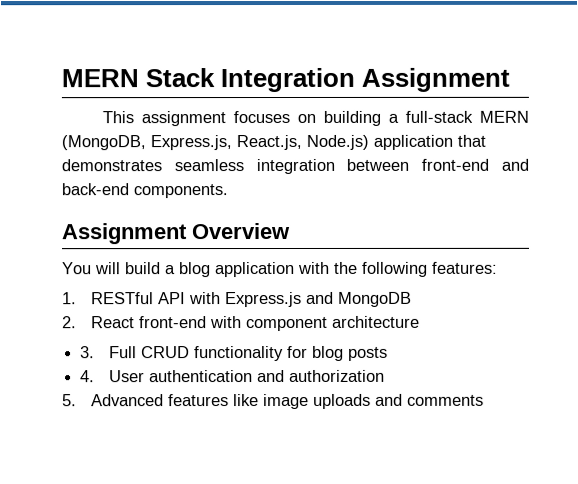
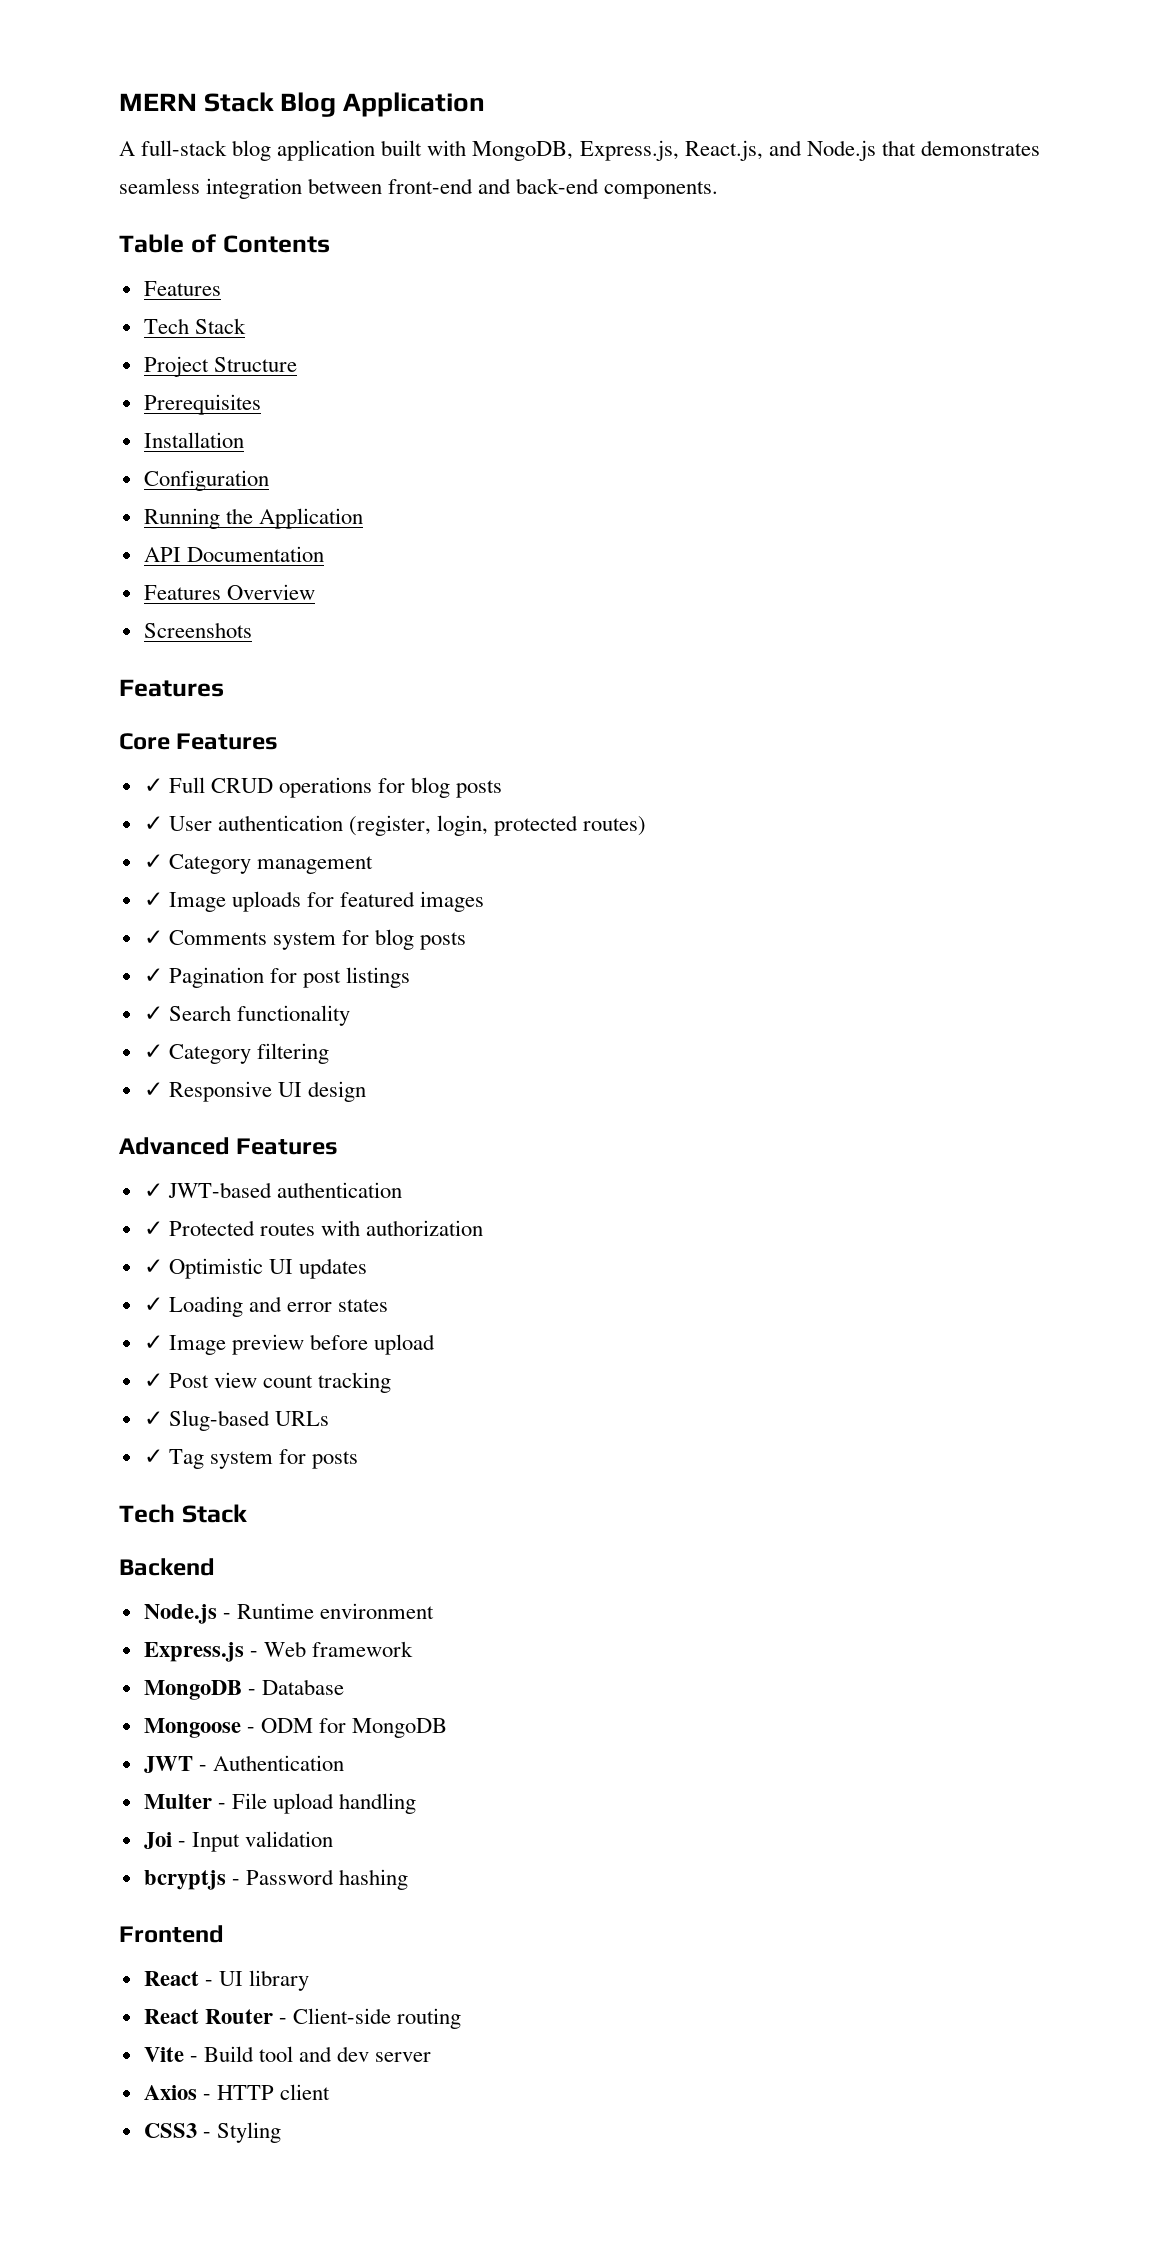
[220,67,511,93] [101,110,529,127] [61,134,453,151] Integration Assignment // This assignment focuses on building a full-stack MERN (MongoDB, Express.js, React.js, Node.js) application -> [280,92,486,117] [119,140,876,161] Blog Application // A full-stack blog application built with MongoDB, Express.js, React.js, and Node.js
[61,222,290,245] [62,261,498,278] [62,291,412,308] [62,315,420,332] [80,346,96,359] Assignment Overview // You will build a blog application with the following features: // 1. RESTful API with Express.js and MongoDB // 2. React front-end with component architecture // 3. -> [119,234,330,253] [143,281,221,296] [143,318,246,334] [143,356,297,377] [143,394,261,415] [143,432,244,448] [143,470,269,491] [143,508,363,529] [143,546,324,562] [143,584,315,600] [143,622,252,638] [119,679,224,697] [119,733,279,750] [143,778,163,793] Table of Contents // Features // Tech Stack // Project Structure // Prerequisites // Installation // Configuration // Running the Application // API Documentation // Features Overview // Screenshots // Features // Core Features // ✓
[193,345,388,362] [80,370,96,383] functionality for blog posts // 4. -> [278,777,503,798] [143,816,163,831] operations for blog posts // ✓
[256,369,385,383] [62,393,484,410] and authorization // 5. Advanced features like image uploads and comments -> [348,815,647,836] [143,854,373,874] [143,891,485,912] [143,929,467,950] [143,967,411,988] [143,1005,350,1026] [143,1043,329,1064] [143,1081,366,1102] [119,1137,339,1155] [143,1182,402,1198] [143,1220,484,1236] [143,1258,367,1279] [143,1296,389,1317] [143,1334,436,1355] [143,1372,392,1393] [143,1410,329,1431] [143,1449,359,1469] [119,1504,247,1523] [119,1558,215,1576] [143,1603,434,1624] [143,1641,413,1662] [143,1679,344,1700] [143,1718,448,1738] [143,1755,344,1773] [143,1793,417,1814] [143,1831,333,1852] [143,1869,408,1890] [119,1925,224,1943] [143,1970,309,1991] [143,2008,462,2029] [143,2046,432,2062] [143,2084,330,2100] [143,2122,281,2143] (register, login, protected routes) // ✓ Category management // ✓ Image uploads for featured images // ✓ Comments system for blog posts // ✓ Pagination for post listings // ✓ Search functionality // ✓ Category filtering // ✓ Responsive UI design // Advanced Features // ✓ JWT-based authentication // ✓ Protected routes with authorization // ✓ Optimistic UI updates // ✓ Loading and error states // ✓ Image preview before upload // ✓ Post view count tracking // ✓ Slug-based URLs // ✓ Tag system for posts // Tech Stack // Backend // Node.js - Runtime environment // Express.js - Web framework // MongoDB - Database // Mongoose - ODM for MongoDB // JWT - Authentication // Multer - File upload handling // Joi - Input validation // bcryptjs - Password hashing // Frontend // React - UI library // React Router - Client-side routing // Vite - Build tool and dev server // Axios - HTTP client // CSS3 - Styling

